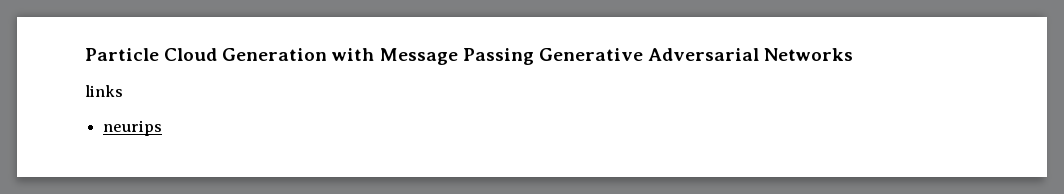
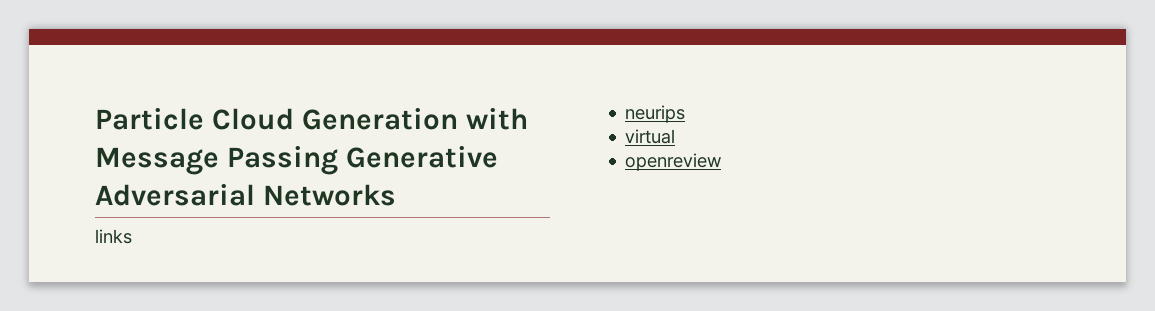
(163, 128) none -> [625,129,676,144] [625,153,722,171] // virtual // openreview

